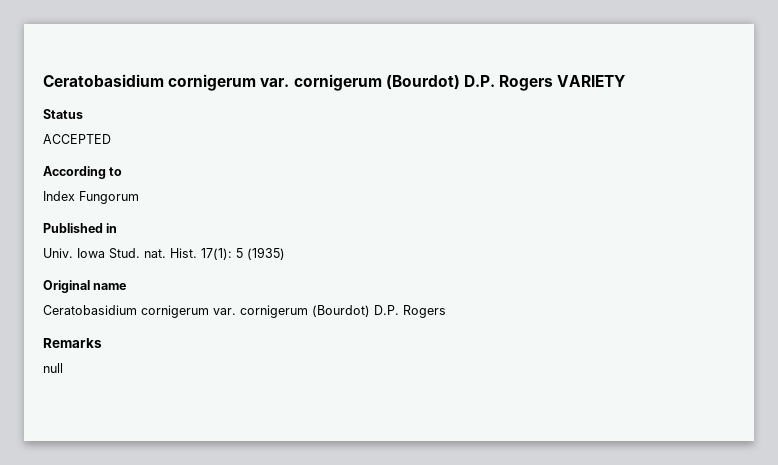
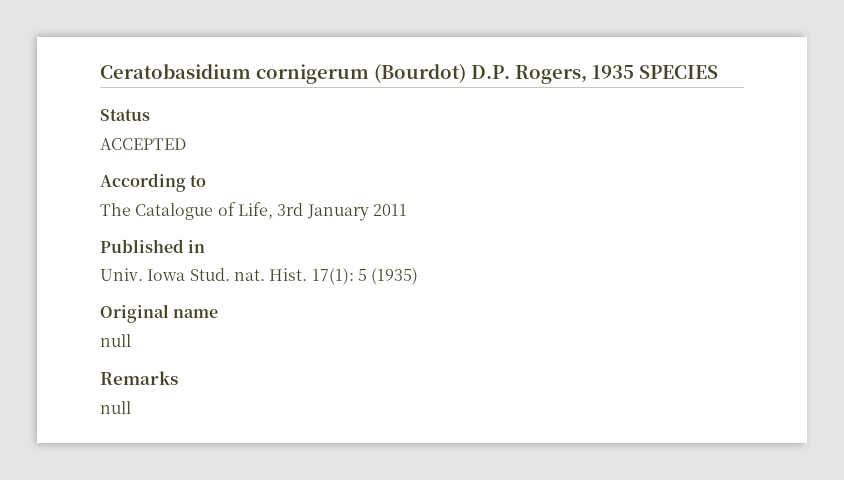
[43,74,626,91] [43,109,83,119] [43,134,111,144] [43,166,123,179] [43,191,139,204] Ceratobasidium cornigerum var. cornigerum (Bourdot) D.P. Rogers VARIETY // Status // ACCEPTED // According to // Index Fungorum -> [100,64,718,84] [100,109,150,121] [100,138,186,150] [100,173,207,192] [100,202,407,221] Ceratobasidium cornigerum (Bourdot) D.P. Rogers, 1935 SPECIES // Status // ACCEPTED // According to // The Catalogue of Life, 3rd January 2011
[43,305,446,318] Ceratobasidium cornigerum var. cornigerum (Bourdot) D.P. Rogers -> [100,334,131,347] null

